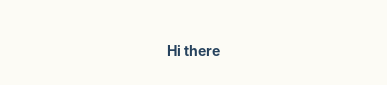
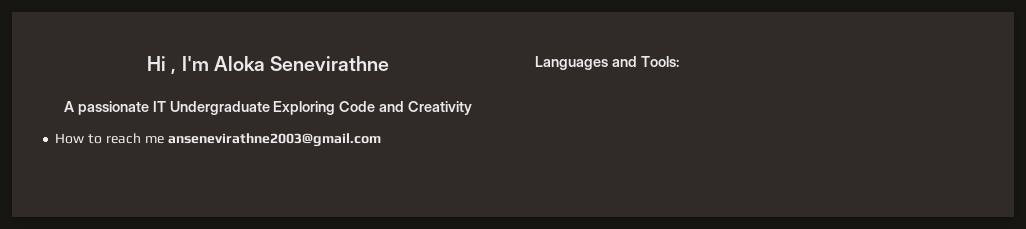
[184,45,221,56] there -> [171,56,390,74] [63,101,473,115] [55,133,381,147] [535,56,679,70] , I'm Aloka Senevirathne // A passionate IT Undergraduate Exploring Code and Creativity // How to reach me ansenevirathne2003@gmail.com // Languages and Tools:

